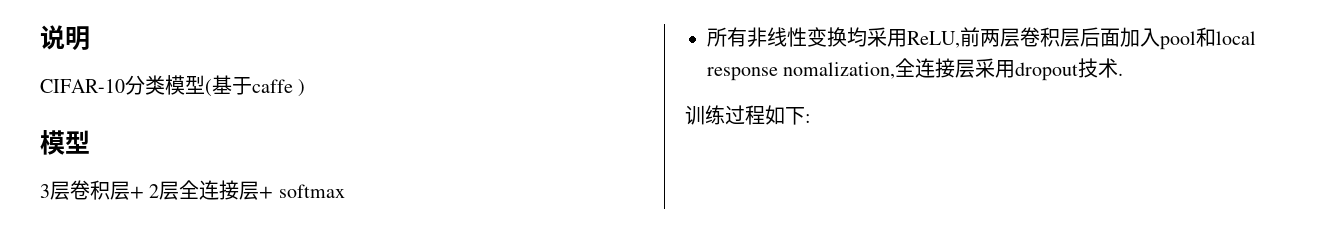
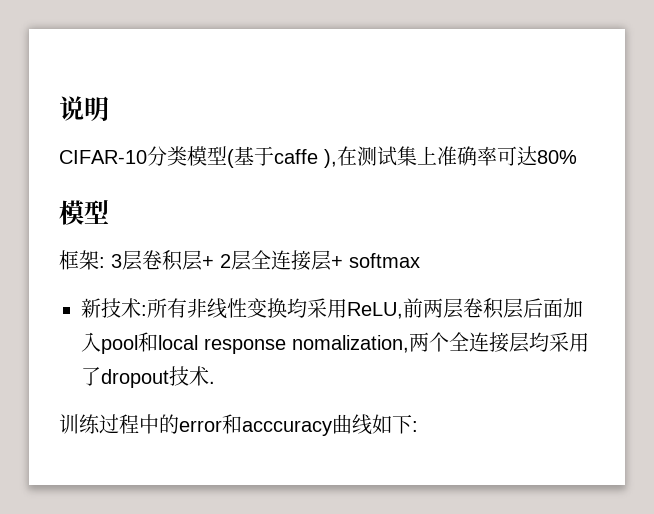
[298,79,306,97] ) -> [324,146,577,168] ),在测试集上准确率可达80%
(90, 142) none -> [59,250,105,270] 框架:
(345, 191) none -> [81,298,147,318] 新技术:
[895,58,1016,78] 全连接层采用 -> [409,332,589,353] [81,367,101,386] 两个全连接层均采用了
(765, 115) none -> [139,414,372,436] 中的error和acccuracy曲线

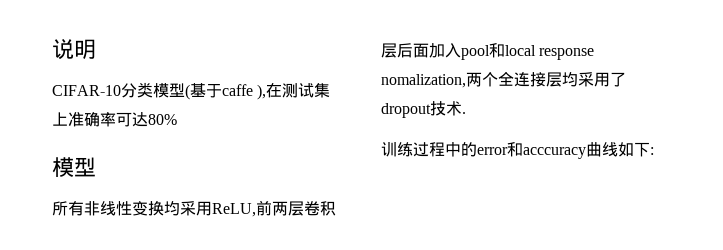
[59,250,420,271] [81,298,147,318] 框架: 3层卷积层+ 2层全连接层+ softmax // 新技术: -> (96, 167) none

